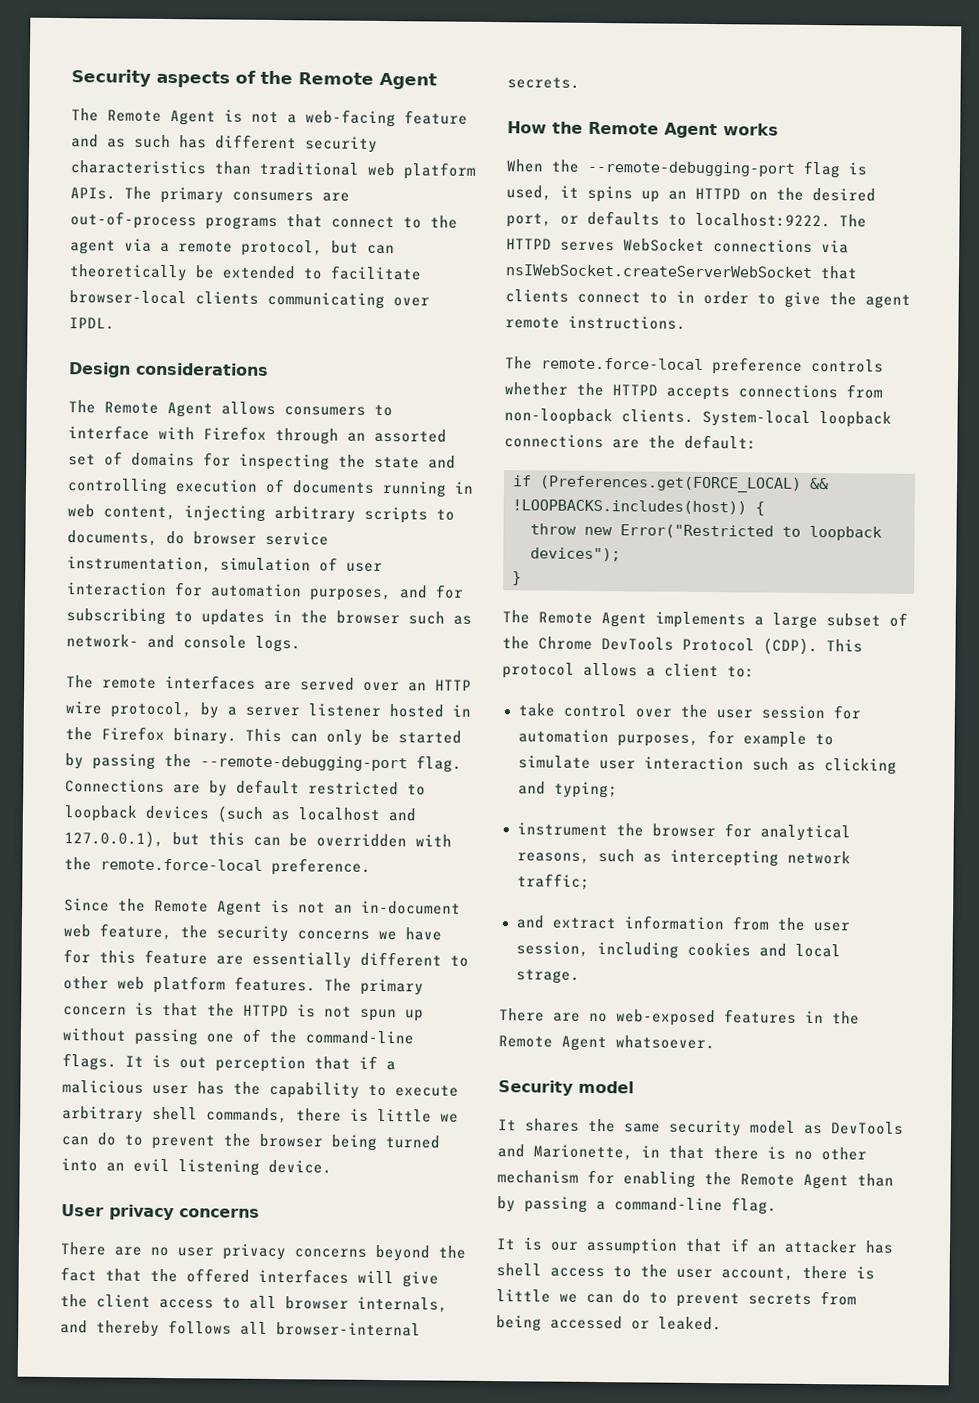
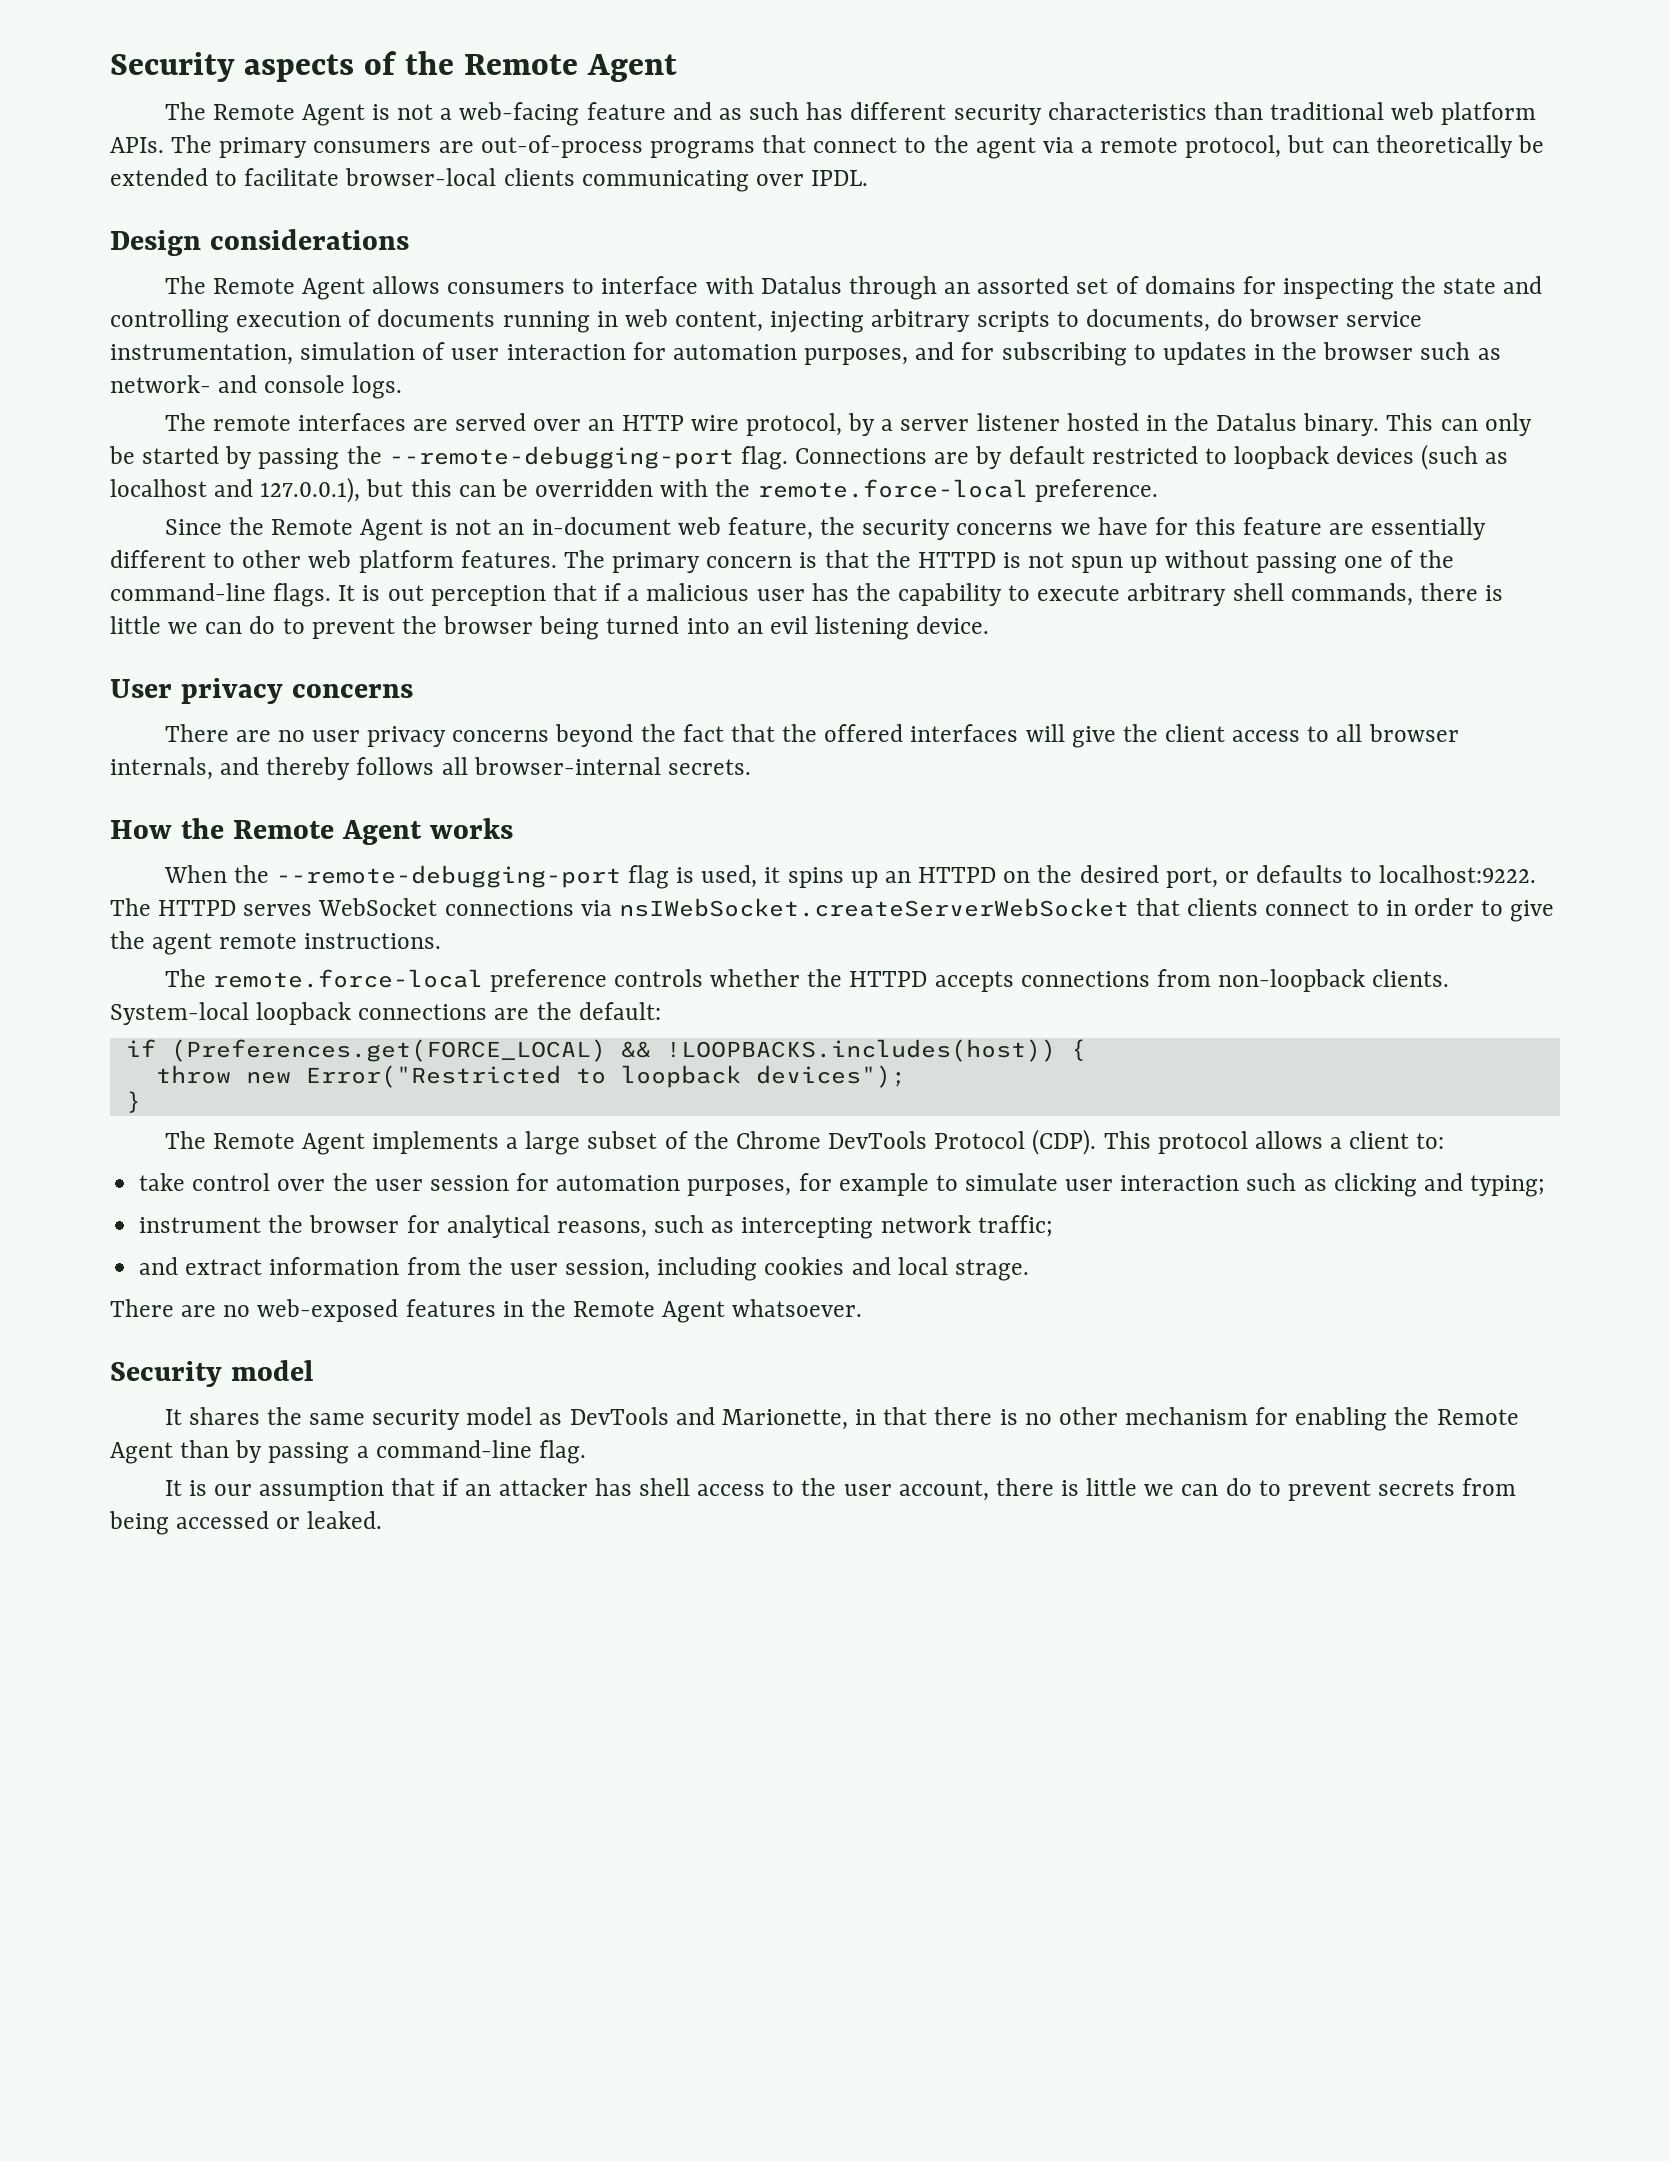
[203,426,267,441] Firefox -> [760,276,842,294] Datalus
[101,726,165,741] Firefox -> [1216,413,1298,431] Datalus

